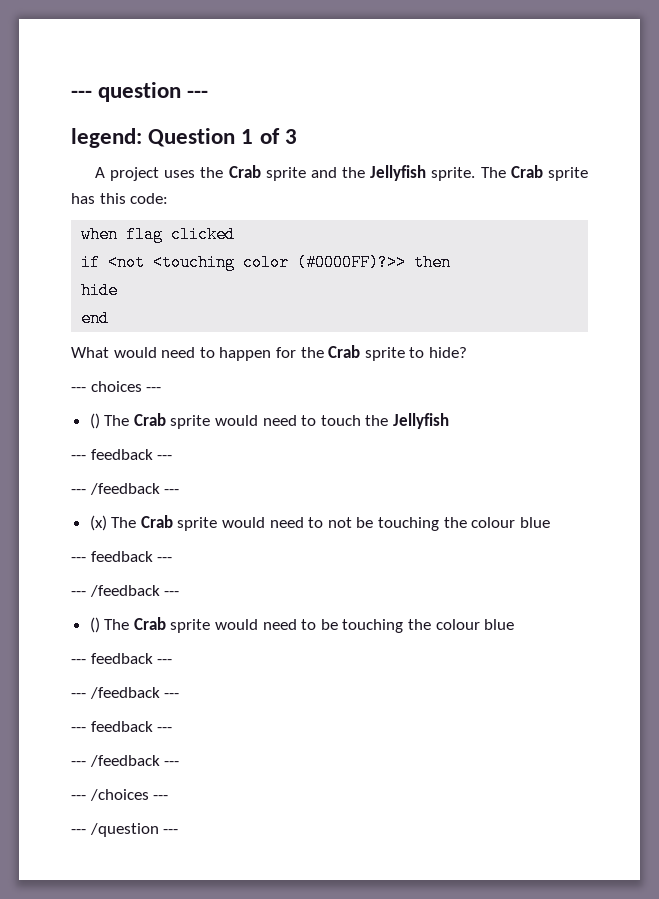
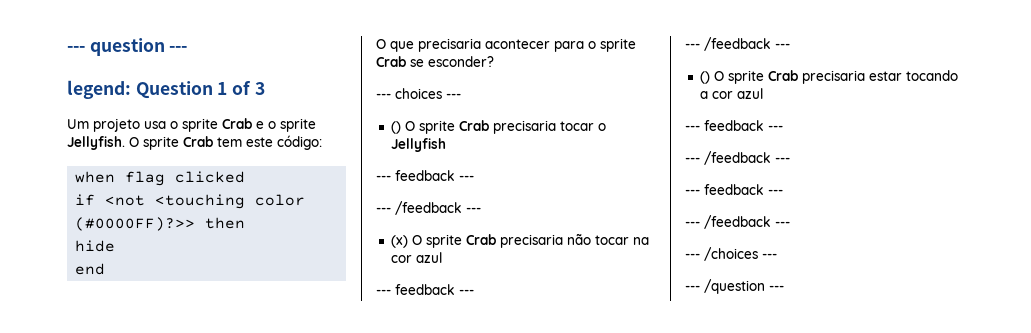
[94,165,589,181] [71,193,169,204] A project uses the Crab sprite and the Jellyfish sprite. The Crab sprite has this code: -> [67,118,316,132] [67,135,322,150] Um projeto usa o sprite Crab e o sprite Jellyfish. O sprite Crab tem este código:
[71,345,467,361] [71,381,162,392] [89,413,389,429] What would need to happen for the Crab sprite to hide? // --- choices --- // () The Crab sprite would need to touch the -> [376,38,636,52] [376,56,494,67] [376,88,461,99] [390,120,606,134] O que precisaria acontecer para o sprite Crab se esconder? // --- choices --- // () O sprite Crab precisaria tocar o
[111,515,550,531] The Crab sprite would need to not be touching the colour blue -> [411,233,649,248] [390,252,442,263] O sprite Crab precisaria não tocar na cor azul
[104,617,515,633] The Crab sprite would need to be touching the colour blue -> [713,70,958,84] [699,88,763,99] O sprite Crab precisaria estar tocando a cor azul

